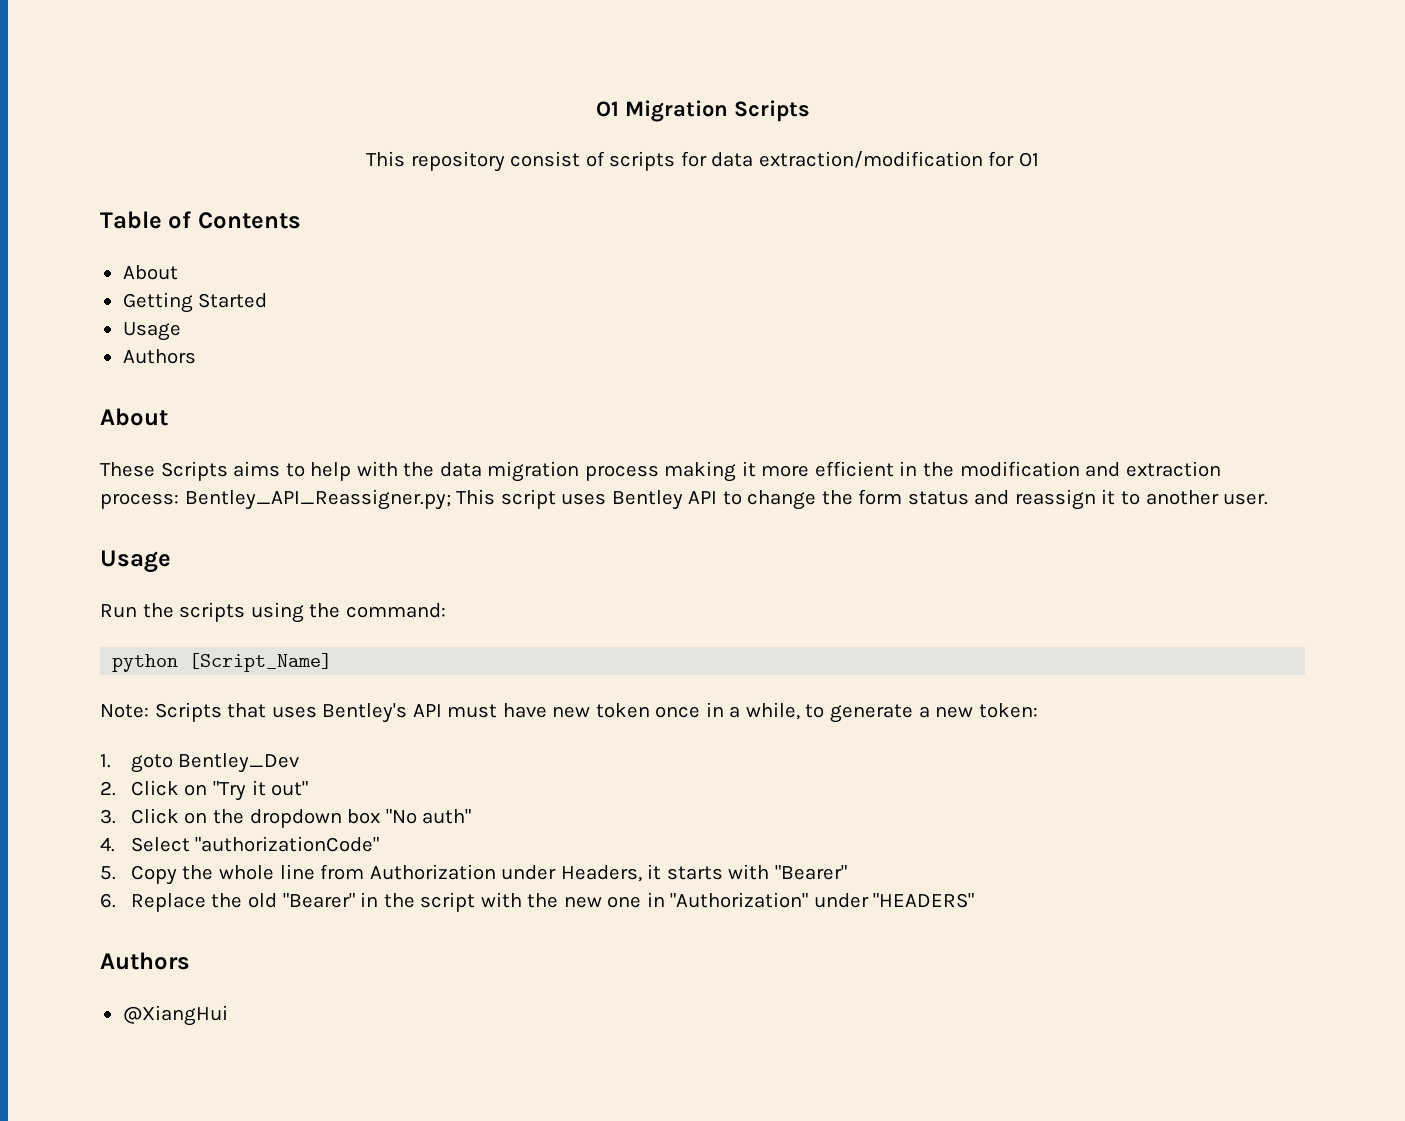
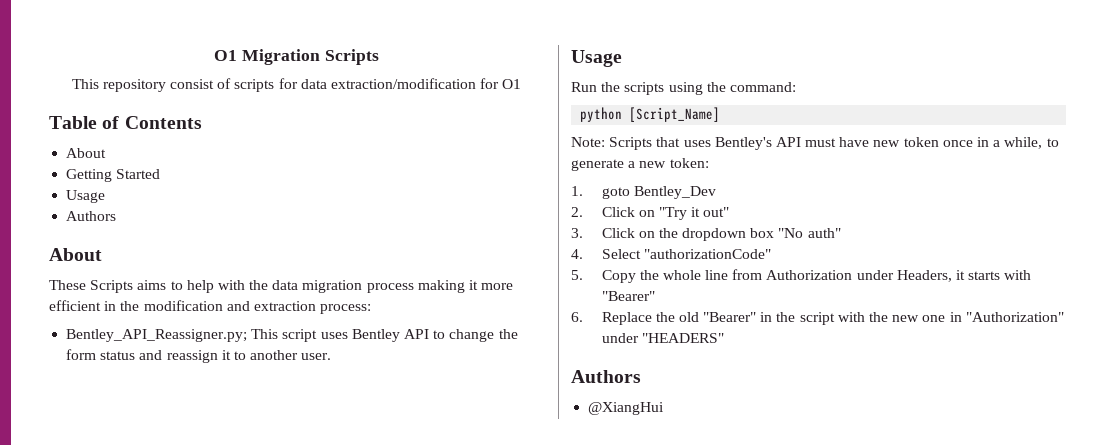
(179, 501) none -> (372, 309) //

